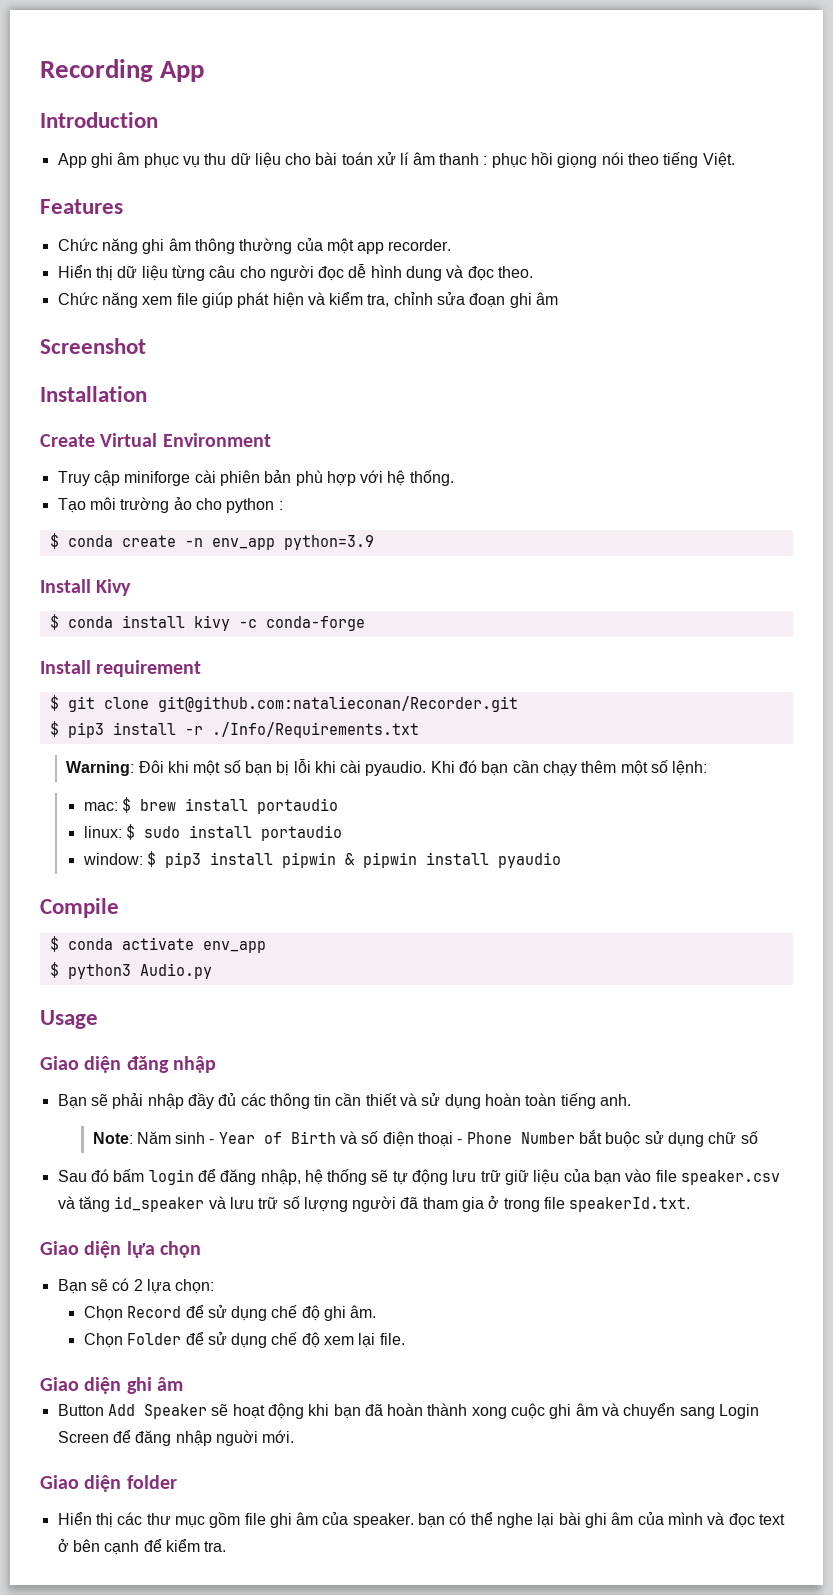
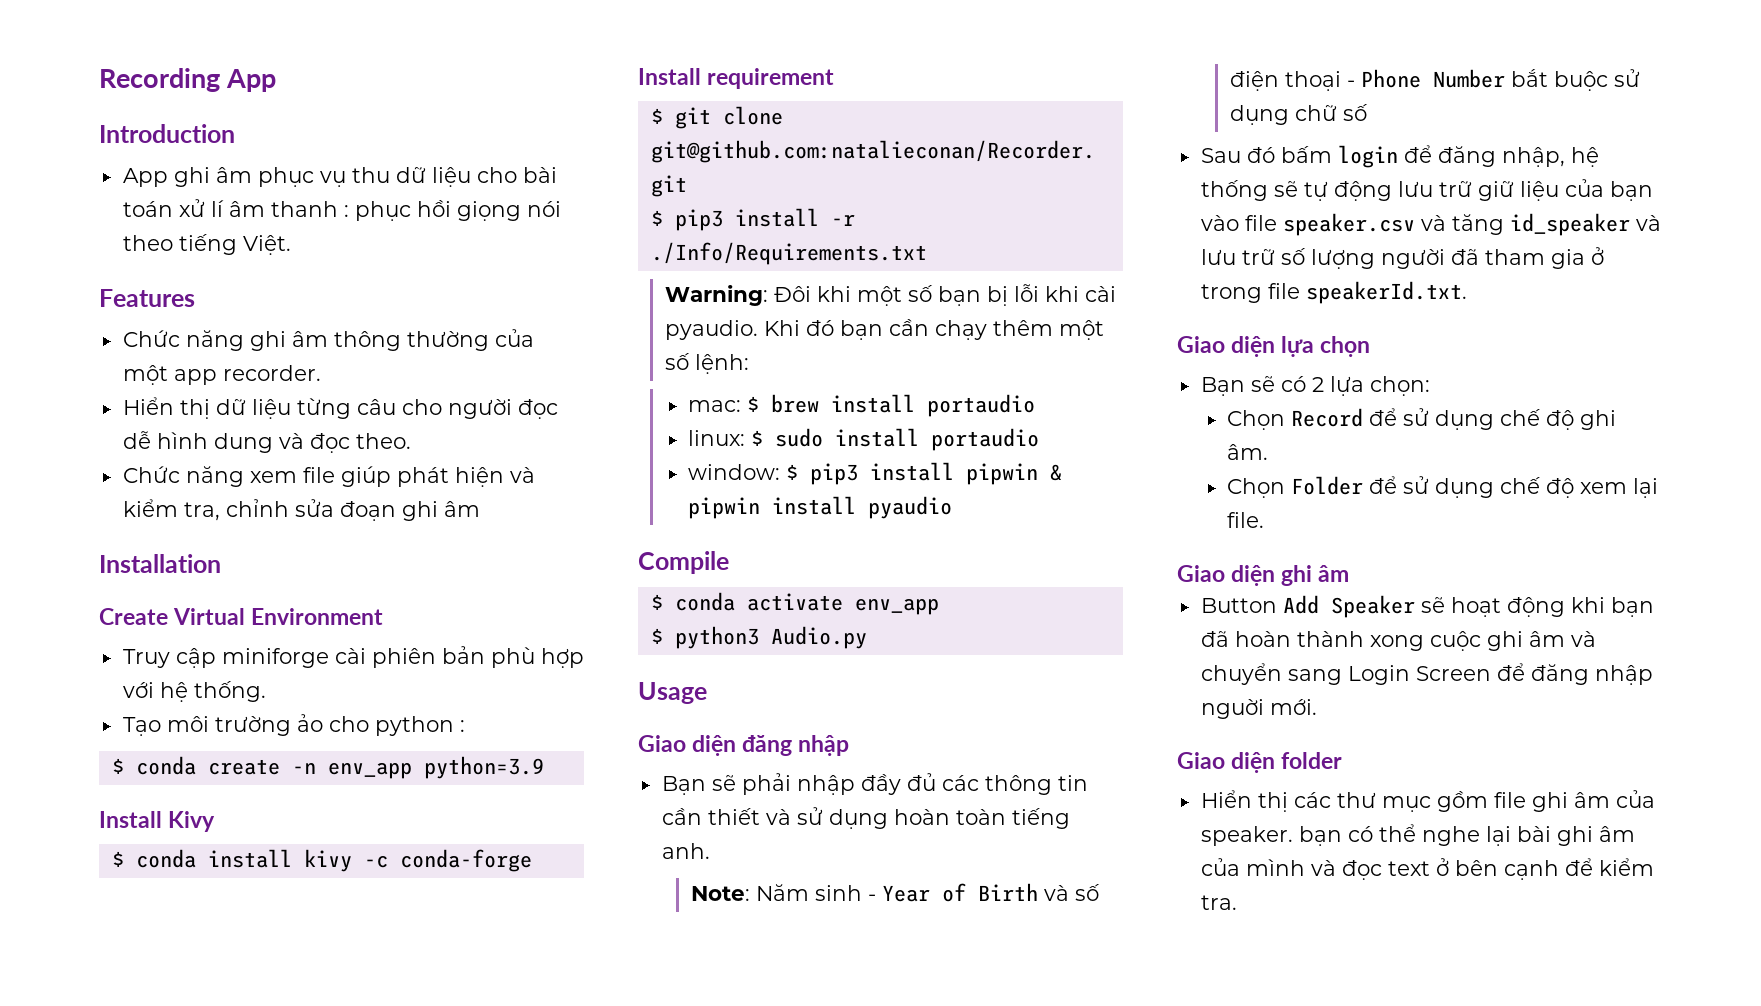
[40,338,146,354] // Screenshot -> (480, 509) none

